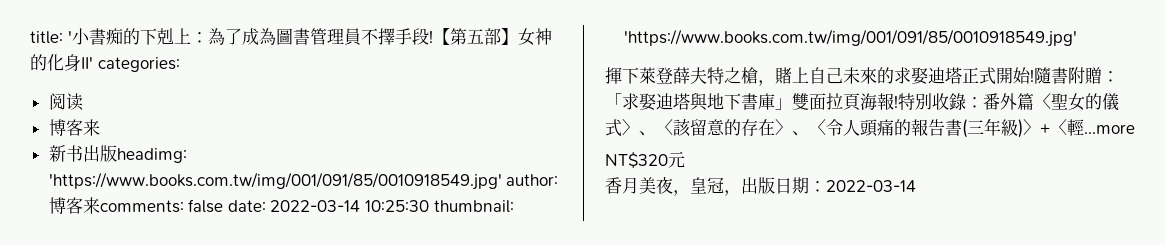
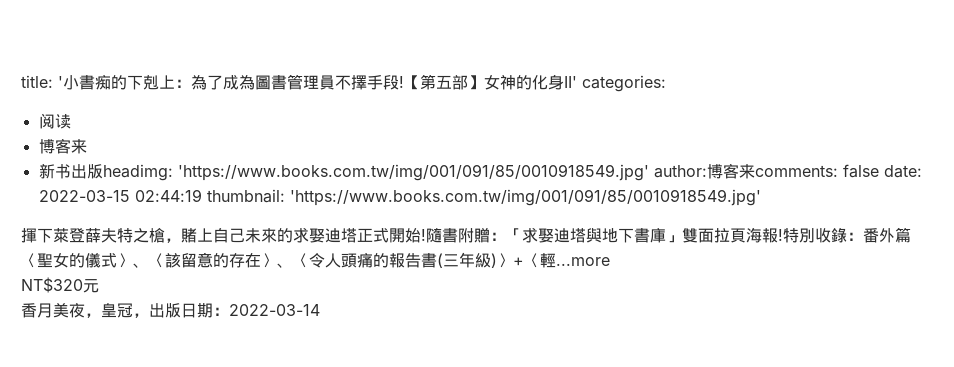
[270,200,430,212] 2022-03-14 10:25:30 -> [38,189,202,202] 2022-03-15 02:44:19

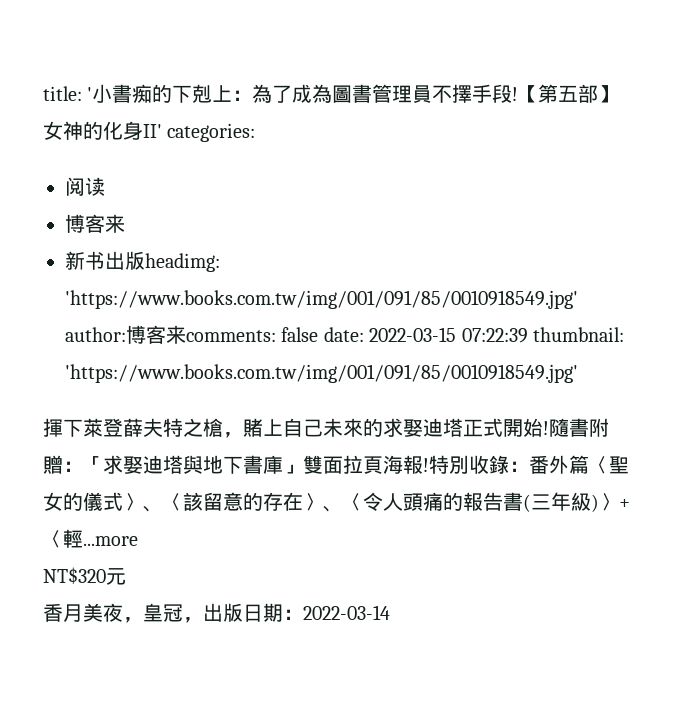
[134,189,202,202] 02:44:19 -> [461,328,528,343] 07:22:39

